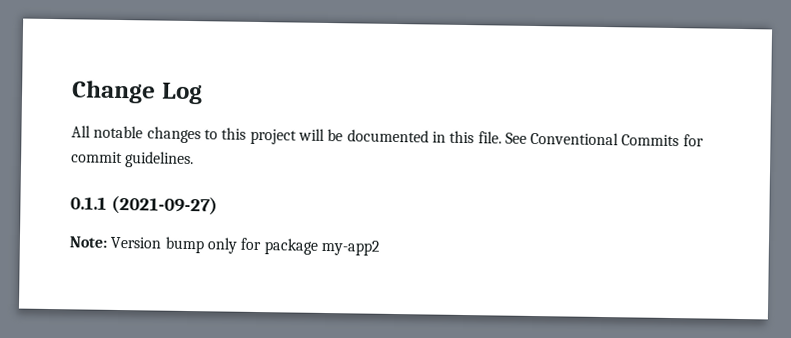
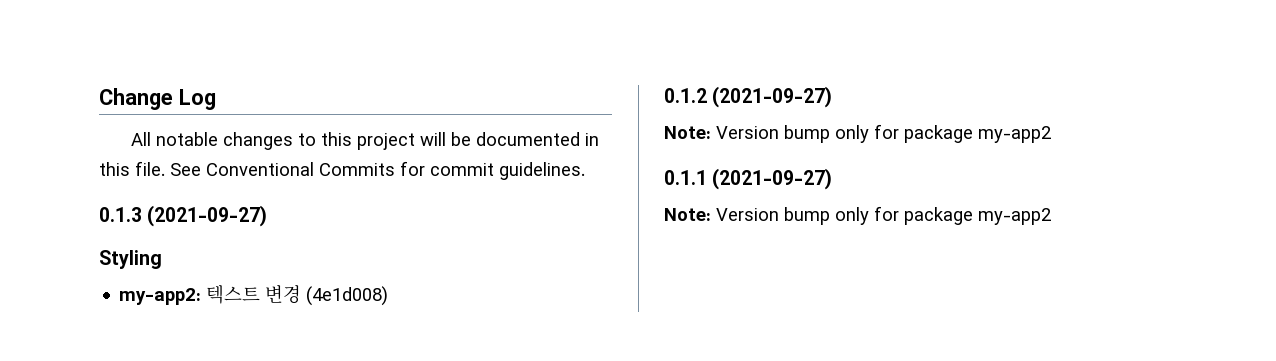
(195, 160) none -> [99,205,268,227] [99,250,162,269] [119,285,389,306] [664,86,833,108] [664,124,1051,143] // 0.1.3 (2021-09-27) // Styling // my-app2: 텍스트 변경 (4e1d008) // 0.1.2 (2021-09-27) // Note: Version bump only for package my-app2

